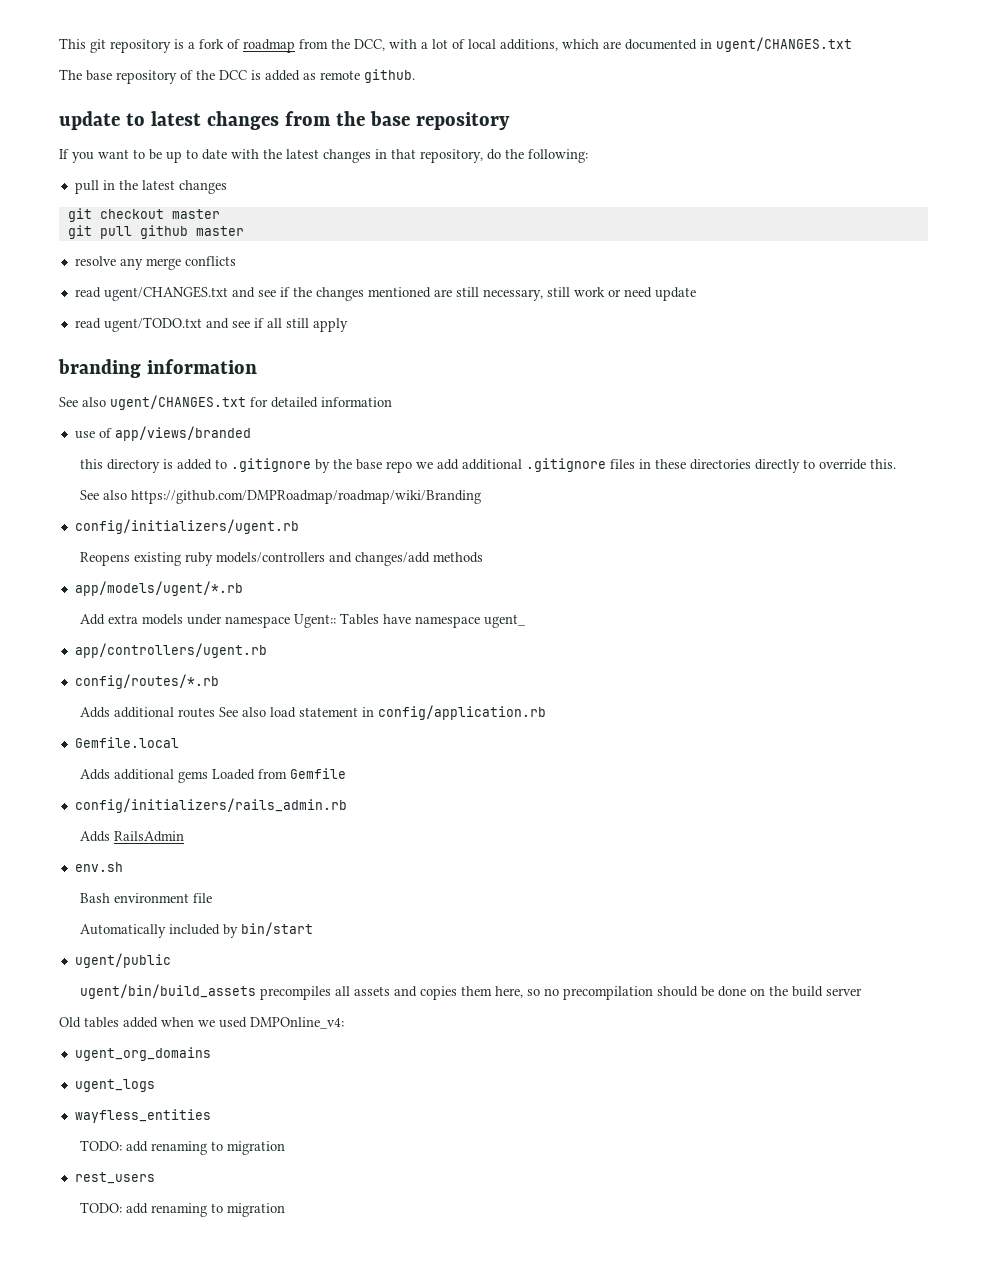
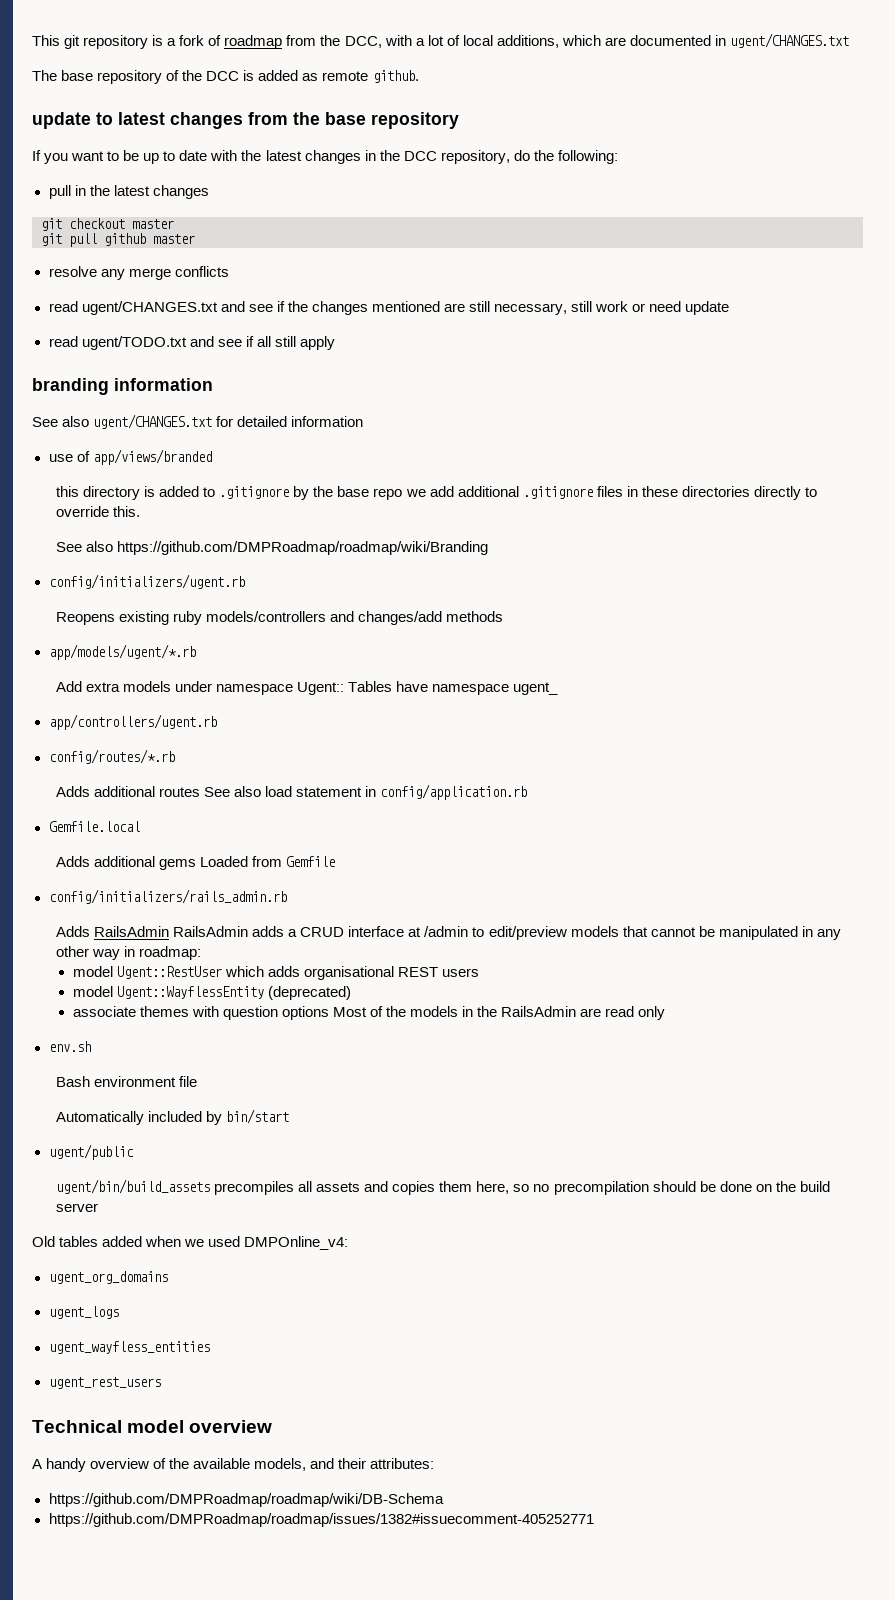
[391,149,416,159] that -> [379,150,437,161] the DCC
(184, 836) none -> [173,926,841,940] [55,946,202,960] [72,966,479,980] [72,986,351,1000] [72,1006,666,1020] RailsAdmin adds a CRUD interface at /admin to edit/preview models that cannot be manipulated in any other way in roadmap: // model Ugent::RestUser which adds organisational REST users // model Ugent::WayflessEntity (deprecated) // associate themes with question options Most of the models in the RailsAdmin are read only
[74,1109,211,1123] [79,1140,285,1155] [74,1172,155,1184] [79,1202,285,1217] wayfless_entities // TODO: add renaming to migration // rest_users // TODO: add renaming to migration -> [48,1341,210,1354] [48,1377,161,1389] [32,1420,273,1433] [32,1458,435,1472] [48,1493,444,1507] [48,1513,594,1527] ugent_wayfless_entities // ugent_rest_users // Technical model overview // A handy overview of the available models, and their attributes: // https://github.com/DMPRoadmap/roadmap/wiki/DB-Schema // https://github.com/DMPRoadmap/roadmap/issues/1382#issuecomment-405252771

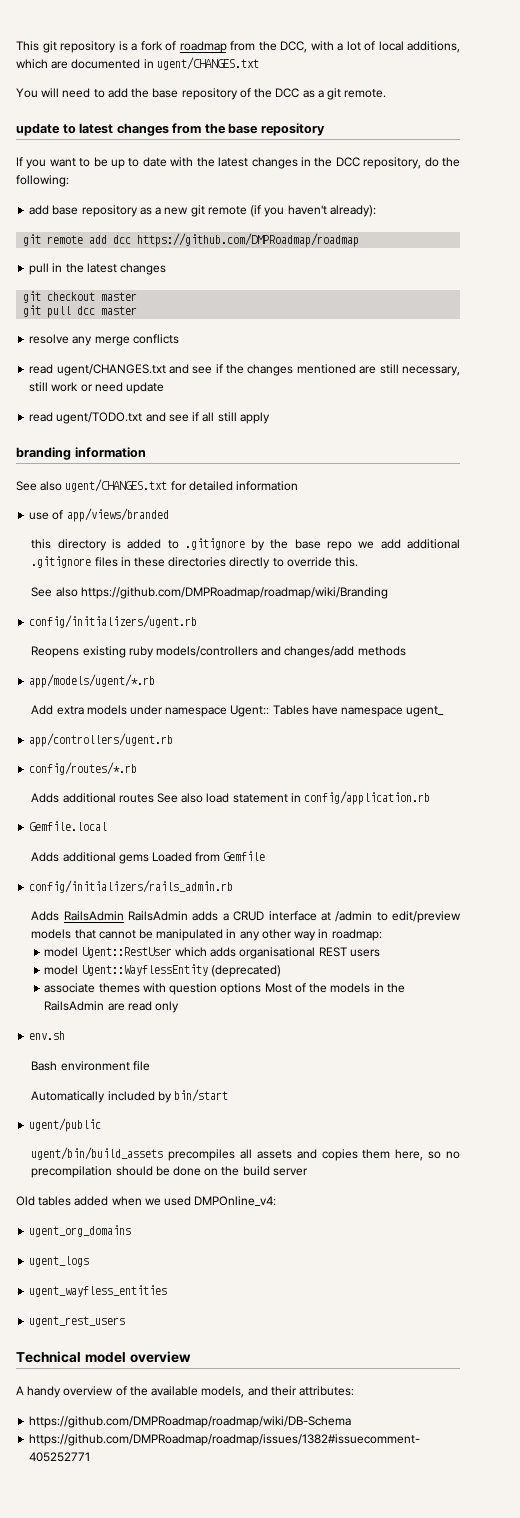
[32,70,57,81] The -> [16,88,150,98] You will need to add the
[243,70,419,83] is added as remote github. -> [302,88,387,100] as a git remote.
(618, 157) none -> [29,205,376,217] [23,233,360,247] // add base repository as a new git remote (if you haven't already): // git remote add dcc https://github.com/DMPRoadmap/roadmap
[104,233,146,246] github -> [77,306,96,315] dcc

